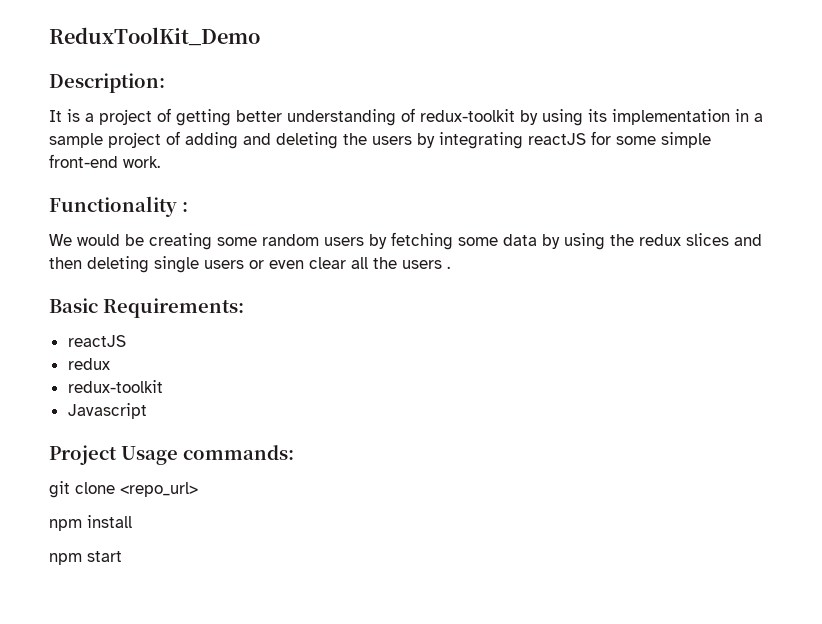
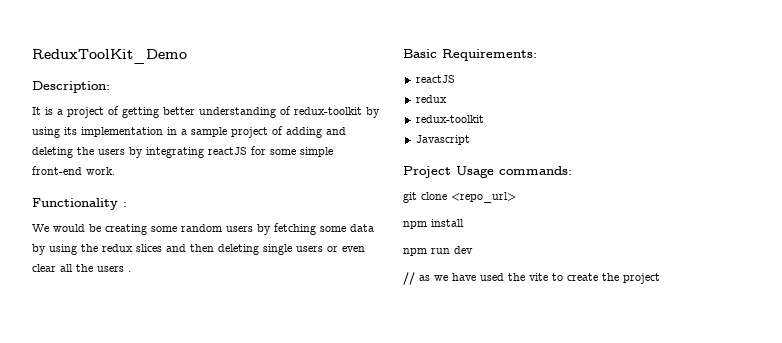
[87,551,122,562] start -> [431,246,473,254] [403,272,660,285] run dev // // as we have used the vite to create the project

